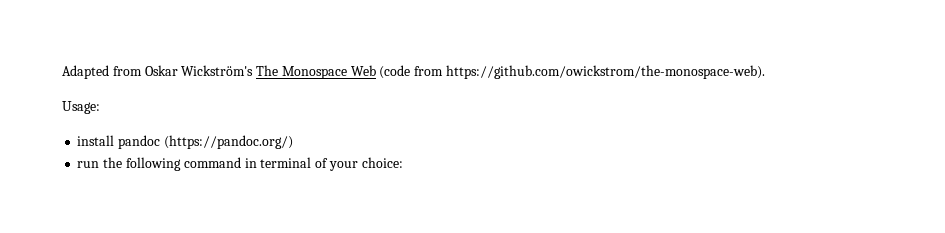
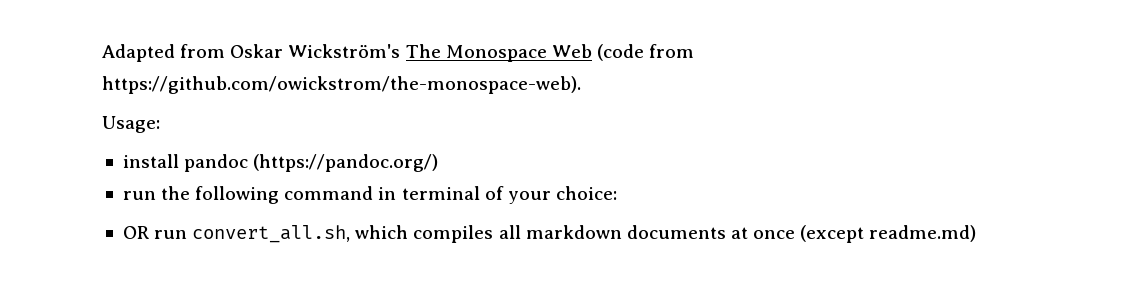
(403, 162) none -> [122,225,977,243] // OR run convert_all.sh, which compiles all markdown documents at once (except readme.md)

